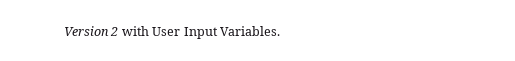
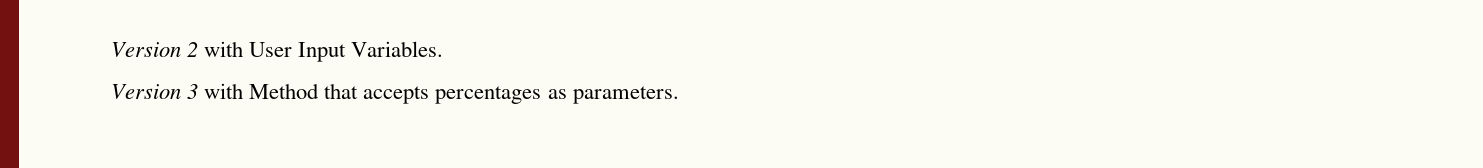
(280, 31) none -> [111,83,679,104] // Version 3 with Method that accepts percentages as parameters.

